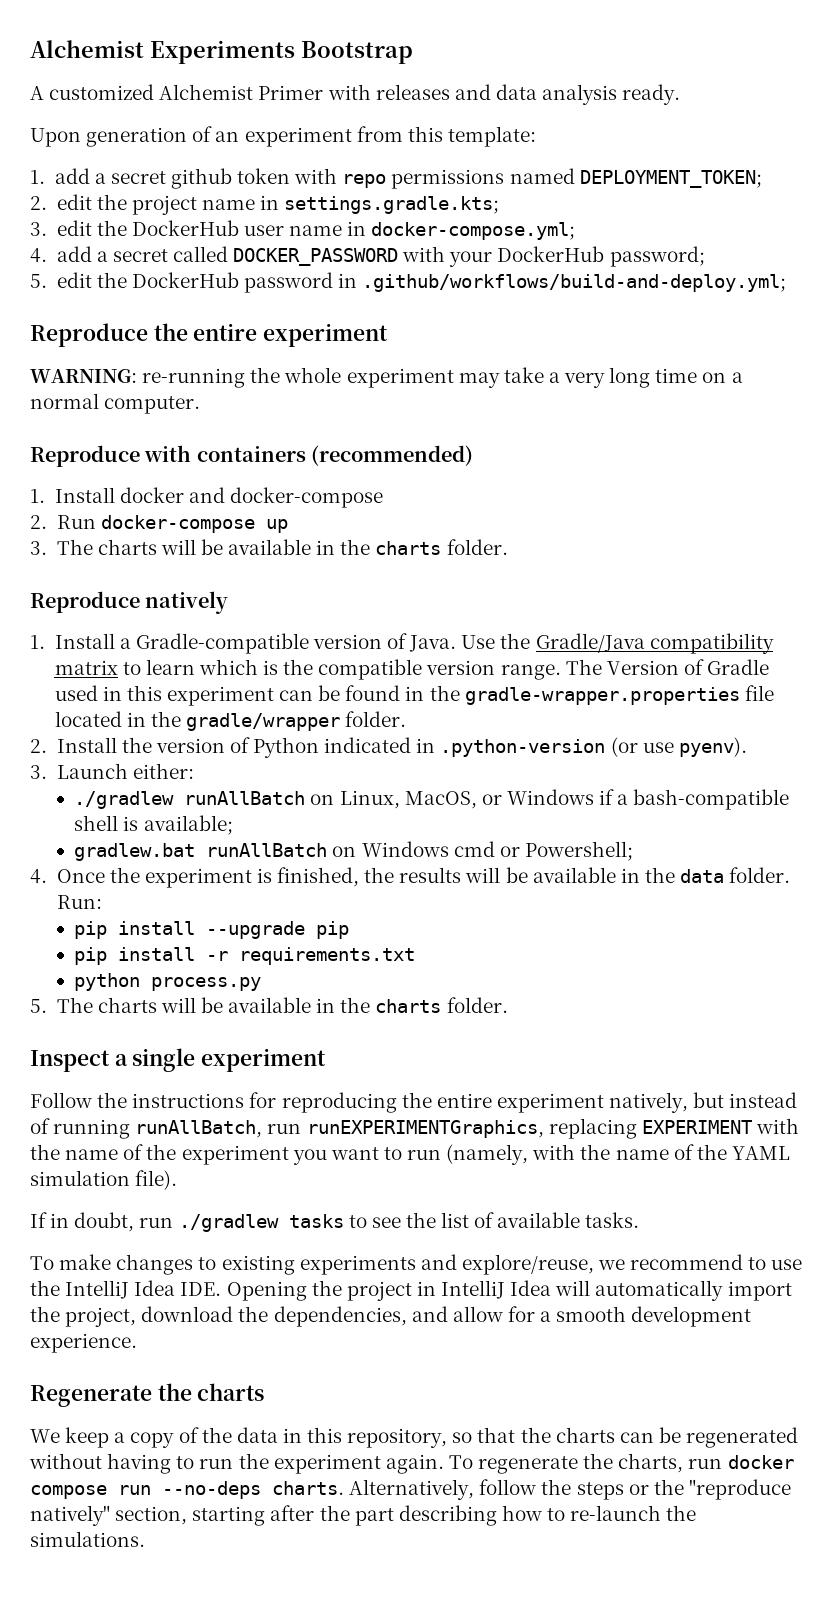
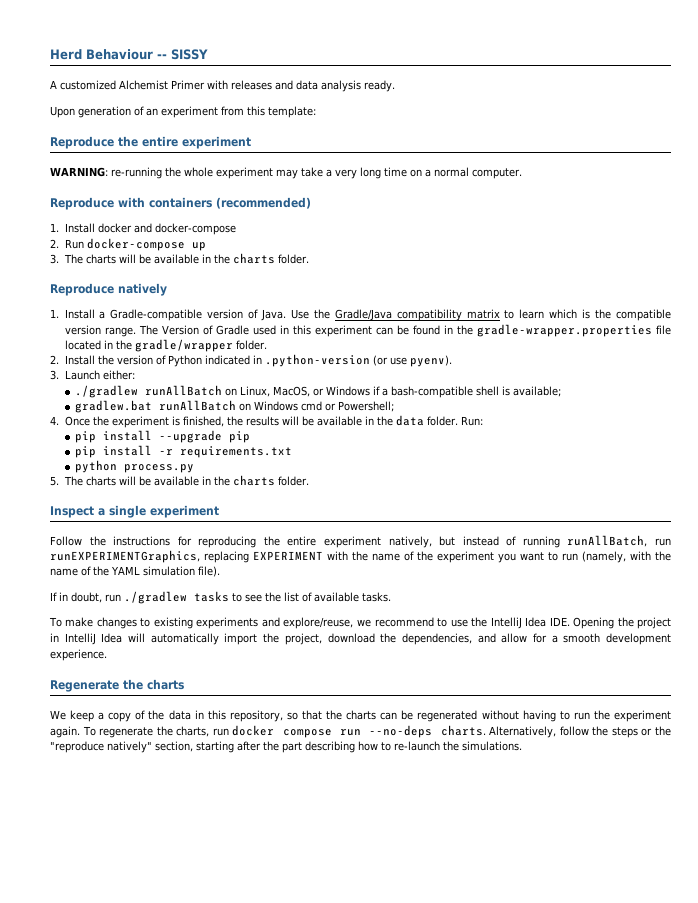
[30,40,413,64] Alchemist Experiments Bootstrap -> [50,49,208,60] Herd Behaviour -- SISSY
[30,168,762,189] [30,194,500,215] [30,220,576,240] [30,246,705,267] [30,272,787,293] // 1. add a secret github token with repo permissions named DEPLOYMENT_TOKEN; // 2. edit the project name in settings.gradle.kts; // 3. edit the DockerHub user name in docker-compose.yml; // 4. add a secret called DOCKER_PASSWORD with your DockerHub password; // 5. edit the DockerHub password in .github/workflows/build-and-deploy.yml; -> (316, 112) none

